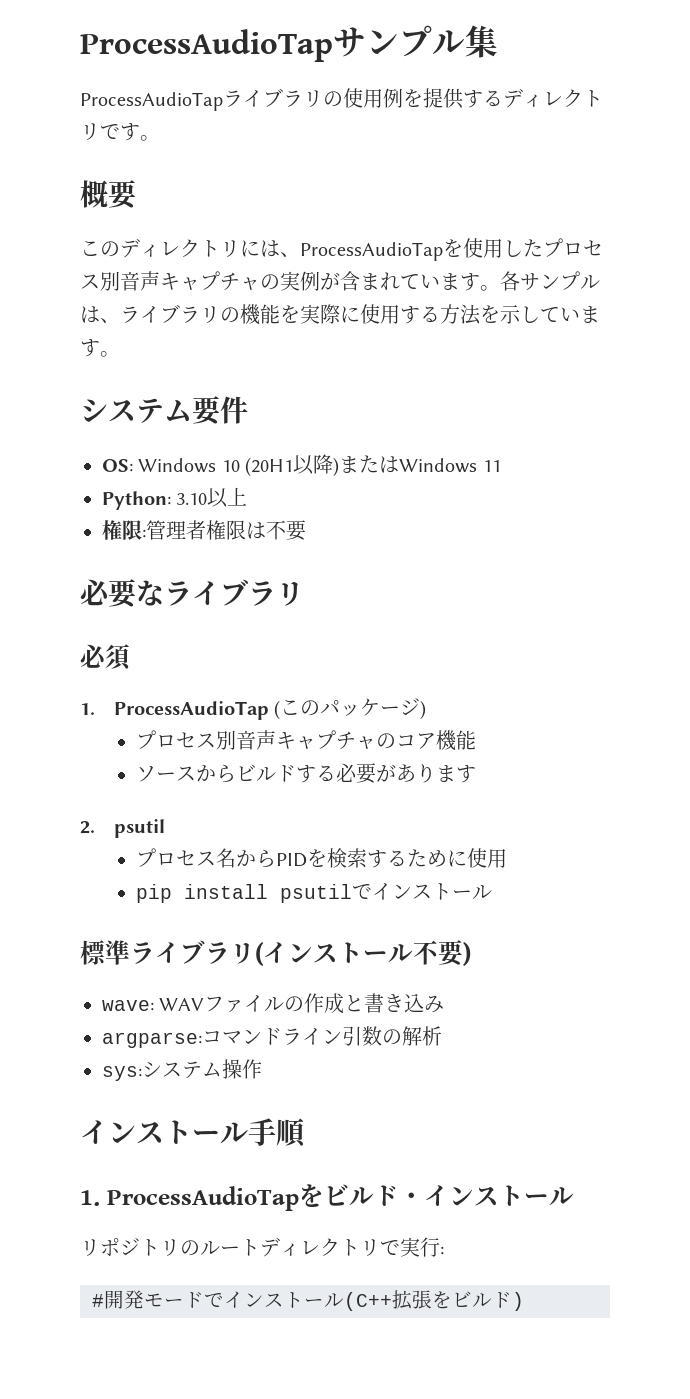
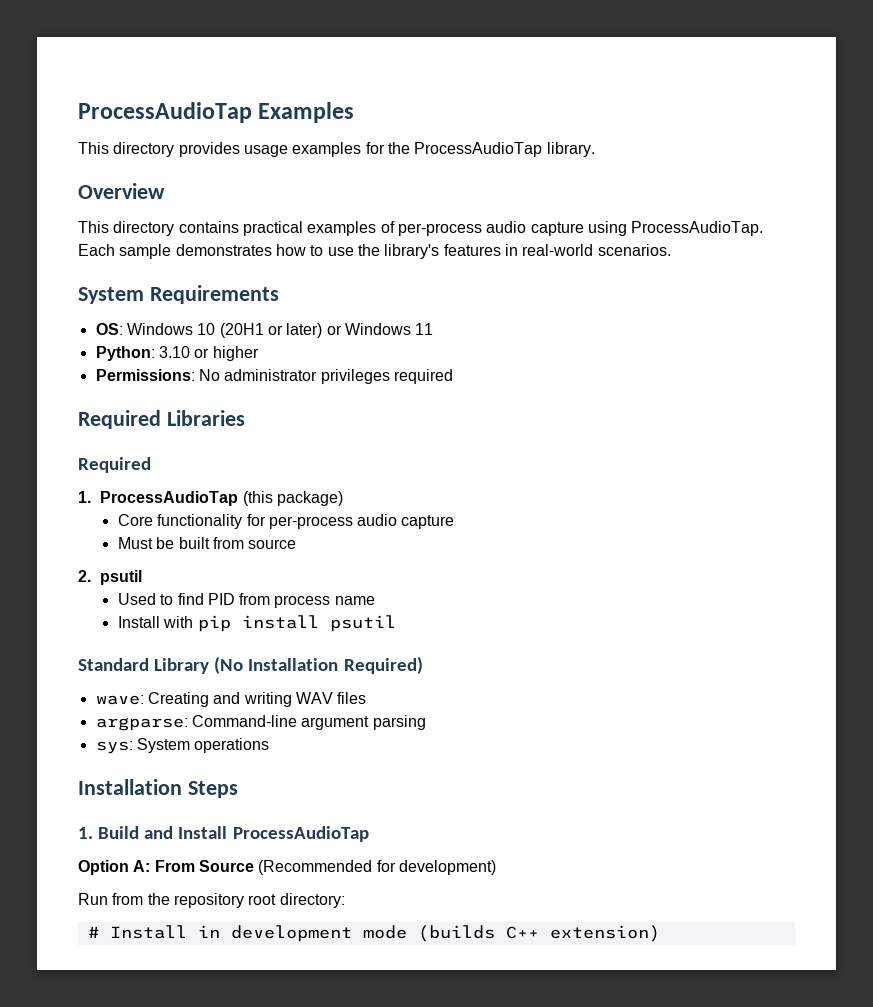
[80,25,498,62] [80,88,603,111] [80,123,160,141] [80,180,137,209] [80,238,603,261] [80,271,600,291] [80,304,600,325] [80,339,120,357] [80,396,248,425] ProcessAudioTapサンプル集 // ProcessAudioTapライブラリの使用例を提供するディレクトリです。 // 概要 // このディレクトリには、ProcessAudioTapを使用したプロセス別音声キャプチャの実例が含まれています。各サンプルは、ライブラリの機能を実際に使用する方法を示しています。 // システム要件 -> [78,102,355,123] [78,142,595,157] [78,183,165,199] [78,221,764,236] [78,244,671,259] [78,285,279,304] ProcessAudioTap Examples // This directory provides usage examples for the ProcessAudioTap library. // Overview // This directory contains practical examples of per-process audio capture using ProcessAudioTap. Each sample demonstrates how to use the library's features in real-world scenarios. // System Requirements
[293,454,400,477] 以降)または -> [267,323,342,338] or later) or
[207,487,248,508] [102,520,306,541] [80,579,304,608] [80,644,131,670] [80,698,426,720] [135,730,476,751] [135,763,476,784] [80,819,165,838] [135,848,507,868] [135,883,492,903] [80,940,471,966] [102,993,445,1014] [102,1026,442,1048] [102,1059,262,1081] [80,1118,306,1147] [80,1184,574,1211] [80,1237,444,1257] [92,1290,524,1311] 以上 // 権限:管理者権限は不要 // 必要なライブラリ // 必須 // 1. ProcessAudioTap (このパッケージ) // プロセス別音声キャプチャのコア機能 // ソースからビルドする必要があります // 2. psutil // プロセス名からPIDを検索するために使用 // pip install psutilでインストール // 標準ライブラリ(インストール不要) // wave: WAVファイルの作成と書き込み // argparse:コマンドライン引数の解析 // sys:システム操作 // インストール手順 // 1. ProcessAudioTapをビルド・インストール // リポジトリのルートディレクトリで実行: // #開発モードでインストール(C++拡張をビルド) -> [194,346,259,361] [95,369,453,384] [78,410,245,429] [78,457,151,473] [78,491,343,506] [117,514,455,529] [117,537,297,549] [78,570,143,585] [117,593,375,608] [117,615,396,632] [78,656,423,674] [95,692,367,707] [95,715,426,731] [95,738,270,754] [78,779,238,798] [78,826,369,842] [78,860,496,875] [78,893,345,908] [87,925,660,942] or higher // Permissions: No administrator privileges required // Required Libraries // Required // 1. ProcessAudioTap (this package) // Core functionality for per-process audio capture // Must be built from source // 2. psutil // Used to find PID from process name // Install with pip install psutil // Standard Library (No Installation Required) // wave: Creating and writing WAV files // argparse: Command-line argument parsing // sys: System operations // Installation Steps // 1. Build and Install ProcessAudioTap // Option A: From Source (Recommended for development) // Run from the repository root directory: // # Install in development mode (builds C++ extension)

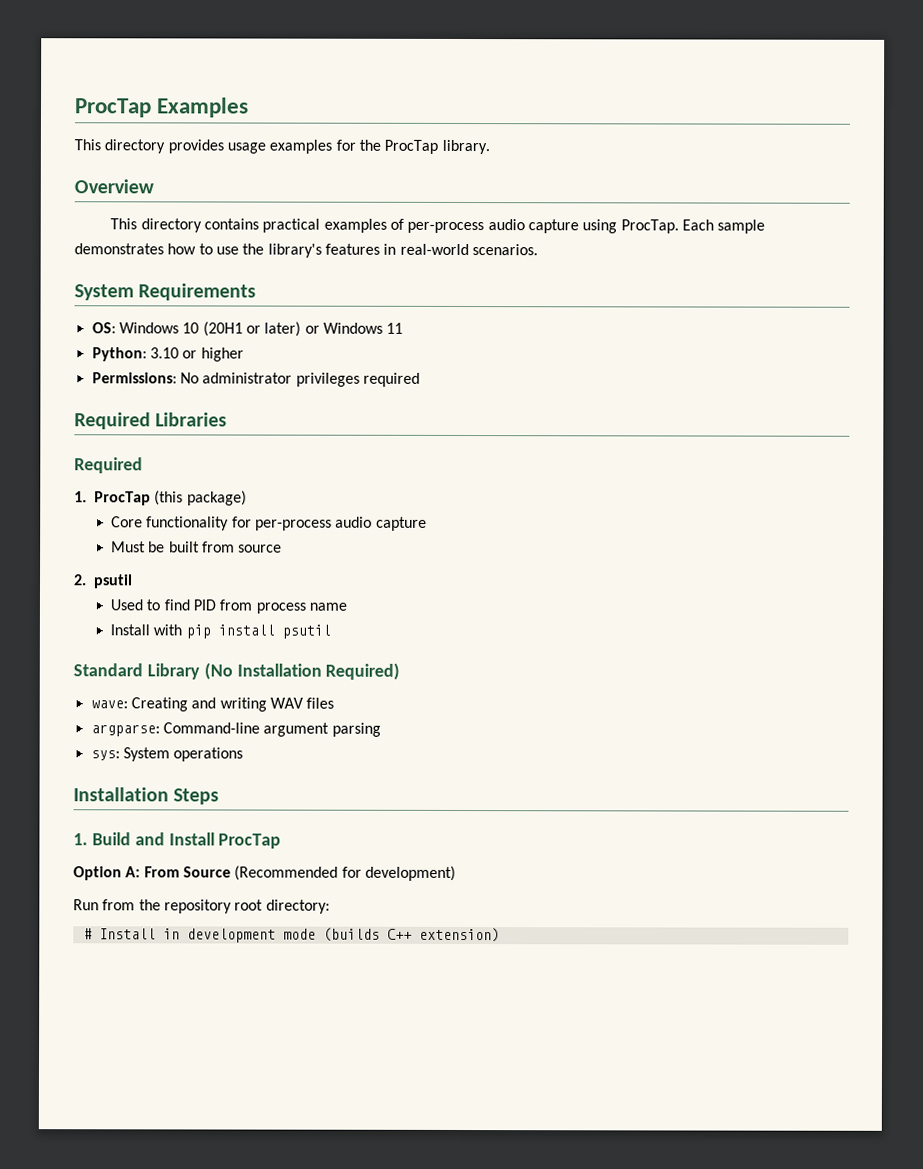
[78,102,252,123] ProcessAudioTap -> [74,98,152,118] ProcTap
[414,142,543,157] ProcessAudioTap -> [384,139,439,154] ProcTap
[631,221,764,236] ProcessAudioTap. -> [620,219,679,234] ProcTap.
[100,491,239,506] ProcessAudioTap -> [94,491,151,506] ProcTap
[232,826,369,842] ProcessAudioTap -> [218,833,282,849] ProcTap

